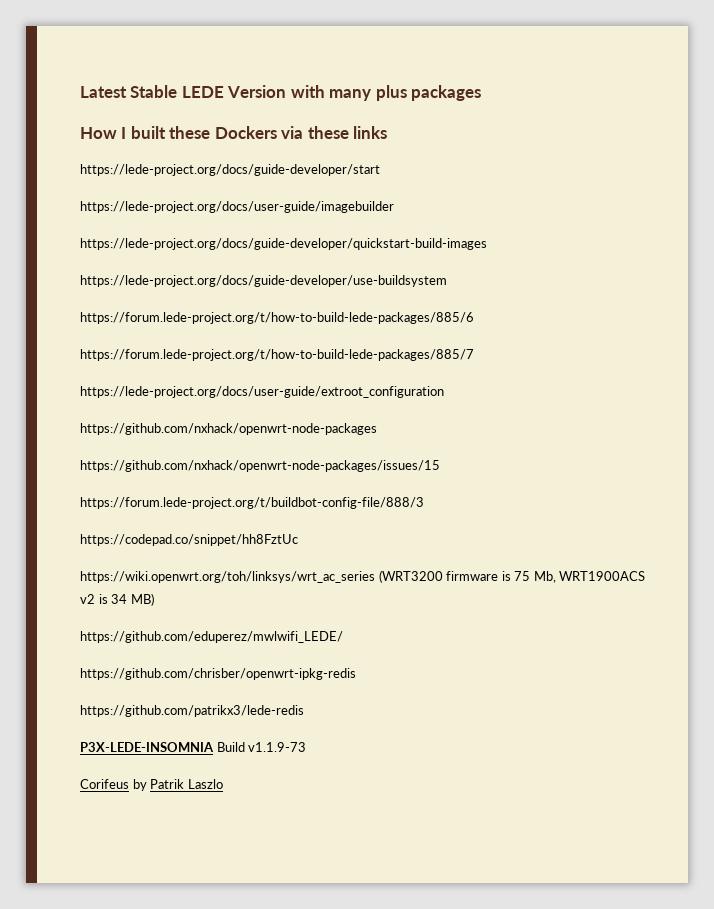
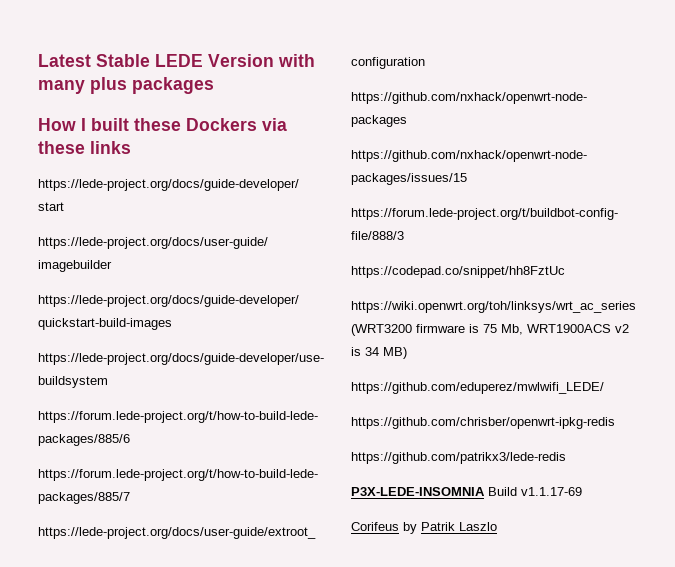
[248,742,307,752] v1.1.9-73 -> [521,487,582,496] v1.1.17-69

